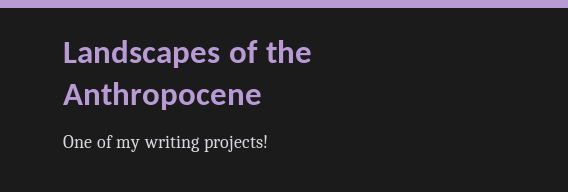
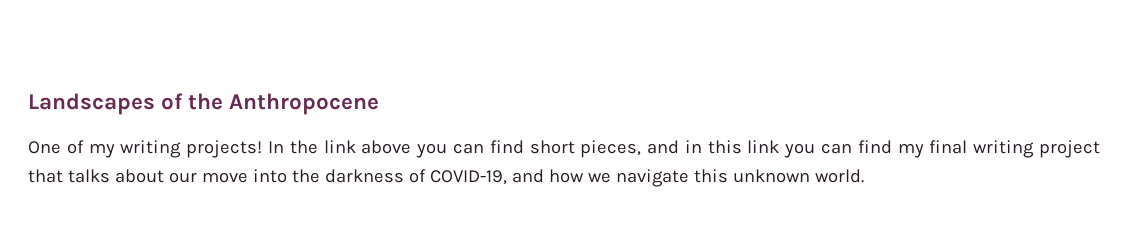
(268, 143) none -> [267,140,1100,158] [28,169,864,187] In the link above you can find short pieces, and in this link you can find my final writing project that talks about our move into the darkness of COVID-19, and how we navigate this unknown world.

